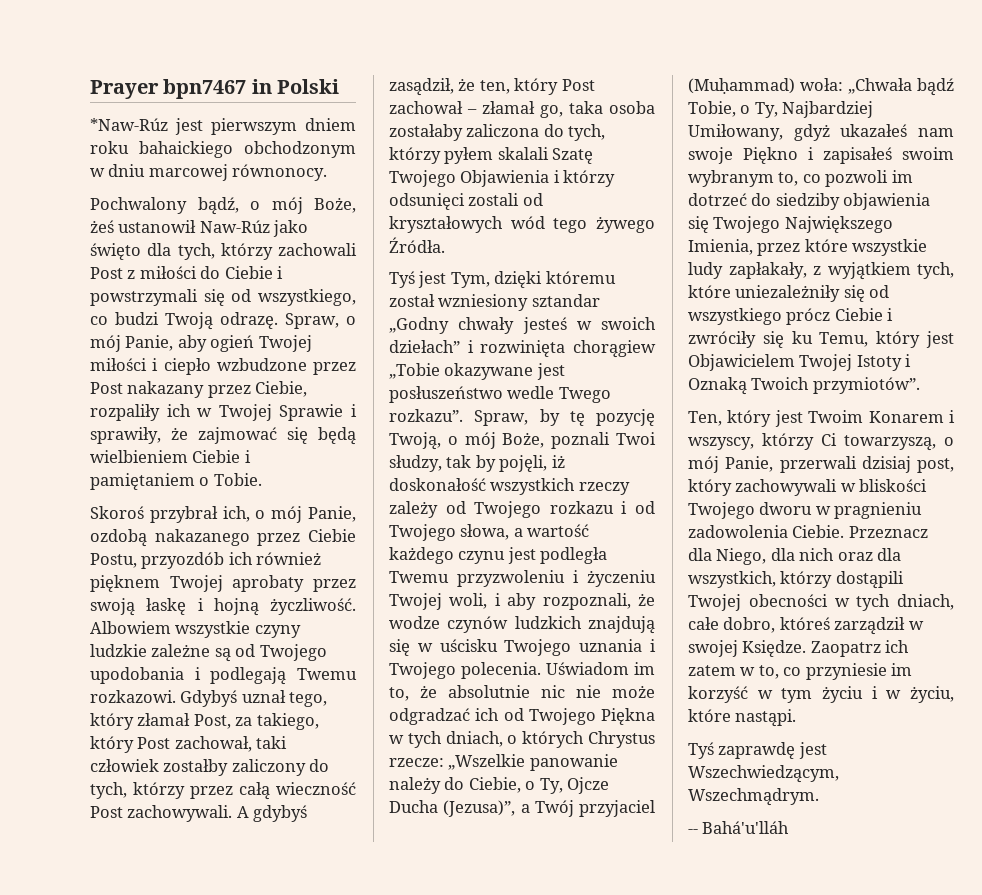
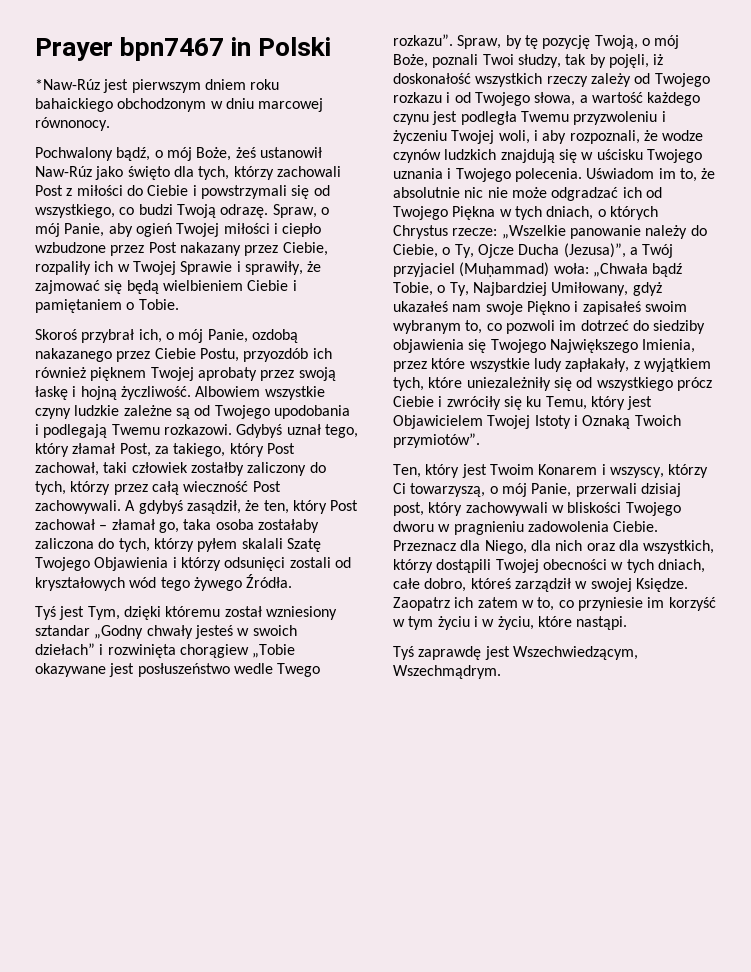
[688,821,790,834] // -- Bahá'u'lláh -> (501, 672) none

